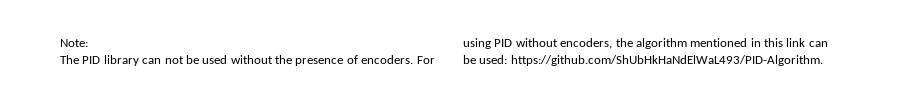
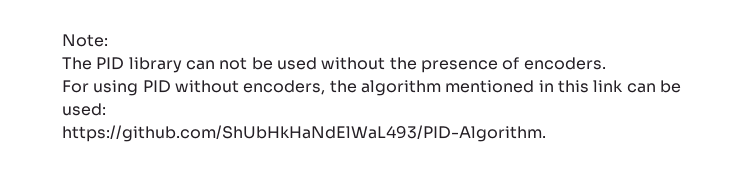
(414, 59) none -> (606, 63) //
(508, 59) none -> (106, 109) //

